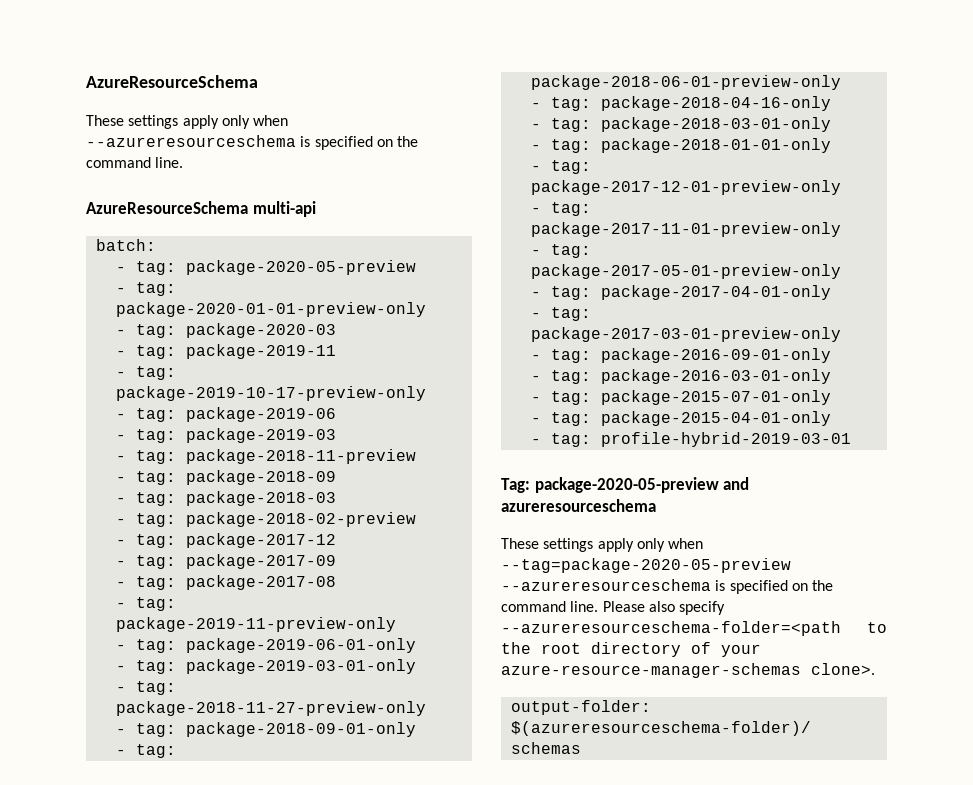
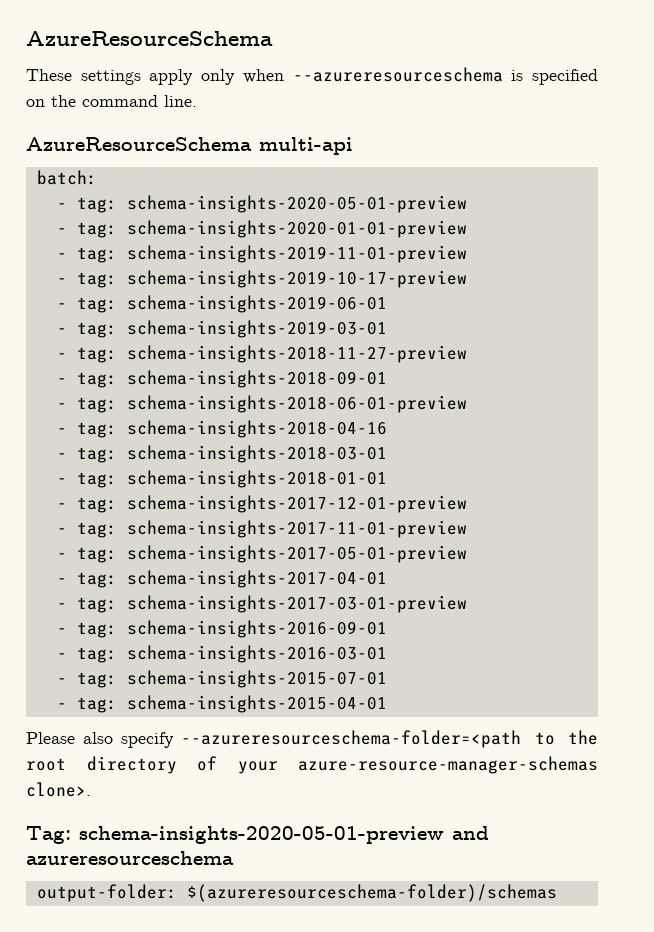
[185,260,416,275] [115,282,176,296] [115,302,426,317] [115,323,336,338] [115,344,336,359] [115,366,176,380] [115,386,426,401] [115,407,336,422] [115,428,336,443] [115,449,416,464] [115,470,336,485] [115,491,336,506] [115,512,416,527] [115,533,336,548] [115,554,336,569] [115,575,336,590] [115,597,176,611] [115,617,396,632] [115,638,416,653] [115,659,416,674] [115,681,176,695] [115,701,426,716] [115,722,416,737] [115,744,176,758] [530,75,841,90] [530,96,831,111] [530,117,831,132] [530,138,831,153] [530,160,591,174] [530,180,841,195] [530,202,591,216] [530,222,841,237] [530,244,591,258] [530,264,841,279] [530,285,831,300] [530,307,591,321] [530,327,841,342] [530,348,831,363] [530,369,831,384] [530,390,831,405] [530,411,831,426] [530,432,851,447] [501,477,750,493] [501,499,656,512] [501,538,704,552] [501,558,791,573] [501,579,834,594] [501,601,599,612] package-2020-05-preview // - tag: package-2020-01-01-preview-only // - tag: package-2020-03 // - tag: package-2019-11 // - tag: package-2019-10-17-preview-only // - tag: package-2019-06 // - tag: package-2019-03 // - tag: package-2018-11-preview // - tag: package-2018-09 // - tag: package-2018-03 // - tag: package-2018-02-preview // - tag: package-2017-12 // - tag: package-2017-09 // - tag: package-2017-08 // - tag: package-2019-11-preview-only // - tag: package-2019-06-01-only // - tag: package-2019-03-01-only // - tag: package-2018-11-27-preview-only // - tag: package-2018-09-01-only // - tag: package-2018-06-01-preview-only // - tag: package-2018-04-16-only // - tag: package-2018-03-01-only // - tag: package-2018-01-01-only // - tag: package-2017-12-01-preview-only // - tag: package-2017-11-01-preview-only // - tag: package-2017-05-01-preview-only // - tag: package-2017-04-01-only // - tag: package-2017-03-01-preview-only // - tag: package-2016-09-01-only // - tag: package-2016-03-01-only // - tag: package-2015-07-01-only // - tag: package-2015-04-01-only // - tag: profile-hybrid-2019-03-01 // Tag: package-2020-05-preview and azureresourceschema // These settings apply only when --tag=package-2020-05-preview --azureresourceschema is specified on the command line. -> [126,195,467,213] [56,220,467,238] [56,245,467,263] [56,270,467,288] [56,295,387,313] [56,320,387,338] [56,345,467,363] [56,370,387,388] [56,395,467,413] [56,420,387,438] [56,445,387,463] [56,470,387,488] [56,495,467,513] [56,520,467,538] [56,545,467,563] [56,570,387,588] [56,595,467,613] [56,620,387,638] [56,645,387,663] [56,670,387,688] [56,695,387,713] schema-insights-2020-05-01-preview // - tag: schema-insights-2020-01-01-preview // - tag: schema-insights-2019-11-01-preview // - tag: schema-insights-2019-10-17-preview // - tag: schema-insights-2019-06-01 // - tag: schema-insights-2019-03-01 // - tag: schema-insights-2018-11-27-preview // - tag: schema-insights-2018-09-01 // - tag: schema-insights-2018-06-01-preview // - tag: schema-insights-2018-04-16 // - tag: schema-insights-2018-03-01 // - tag: schema-insights-2018-01-01 // - tag: schema-insights-2017-12-01-preview // - tag: schema-insights-2017-11-01-preview // - tag: schema-insights-2017-05-01-preview // - tag: schema-insights-2017-04-01 // - tag: schema-insights-2017-03-01-preview // - tag: schema-insights-2016-09-01 // - tag: schema-insights-2016-03-01 // - tag: schema-insights-2015-07-01 // - tag: schema-insights-2015-04-01 //
(875, 669) none -> [26,826,489,844] [26,851,234,865] // Tag: schema-insights-2020-05-01-preview and azureresourceschema

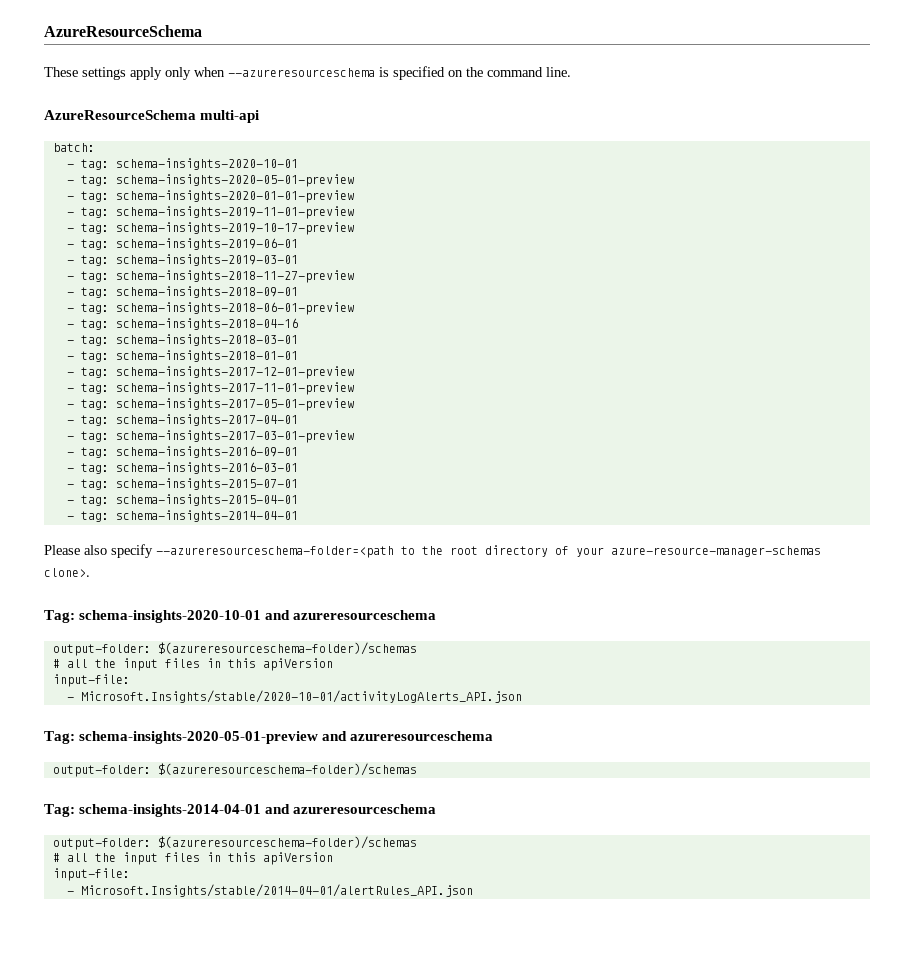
(97, 177) none -> [66,158,298,170] // - tag: schema-insights-2020-10-01
(387, 704) none -> [66,510,298,522] // - tag: schema-insights-2014-04-01
(91, 789) none -> [44,610,437,623] [52,642,417,656] [52,658,333,671] [52,674,130,687] [66,690,522,703] // Tag: schema-insights-2020-10-01 and azureresourceschema // output-folder: $(azureresourceschema-folder)/schemas // # all the input files in this apiVersion // input-file: // - Microsoft.Insights/stable/2020-10-01/activityLogAlerts_API.json
(557, 893) none -> [44,804,437,817] [52,836,417,850] [52,852,333,865] [52,868,130,881] [66,884,473,897] // Tag: schema-insights-2014-04-01 and azureresourceschema // output-folder: $(azureresourceschema-folder)/schemas // # all the input files in this apiVersion // input-file: // - Microsoft.Insights/stable/2014-04-01/alertRules_API.json

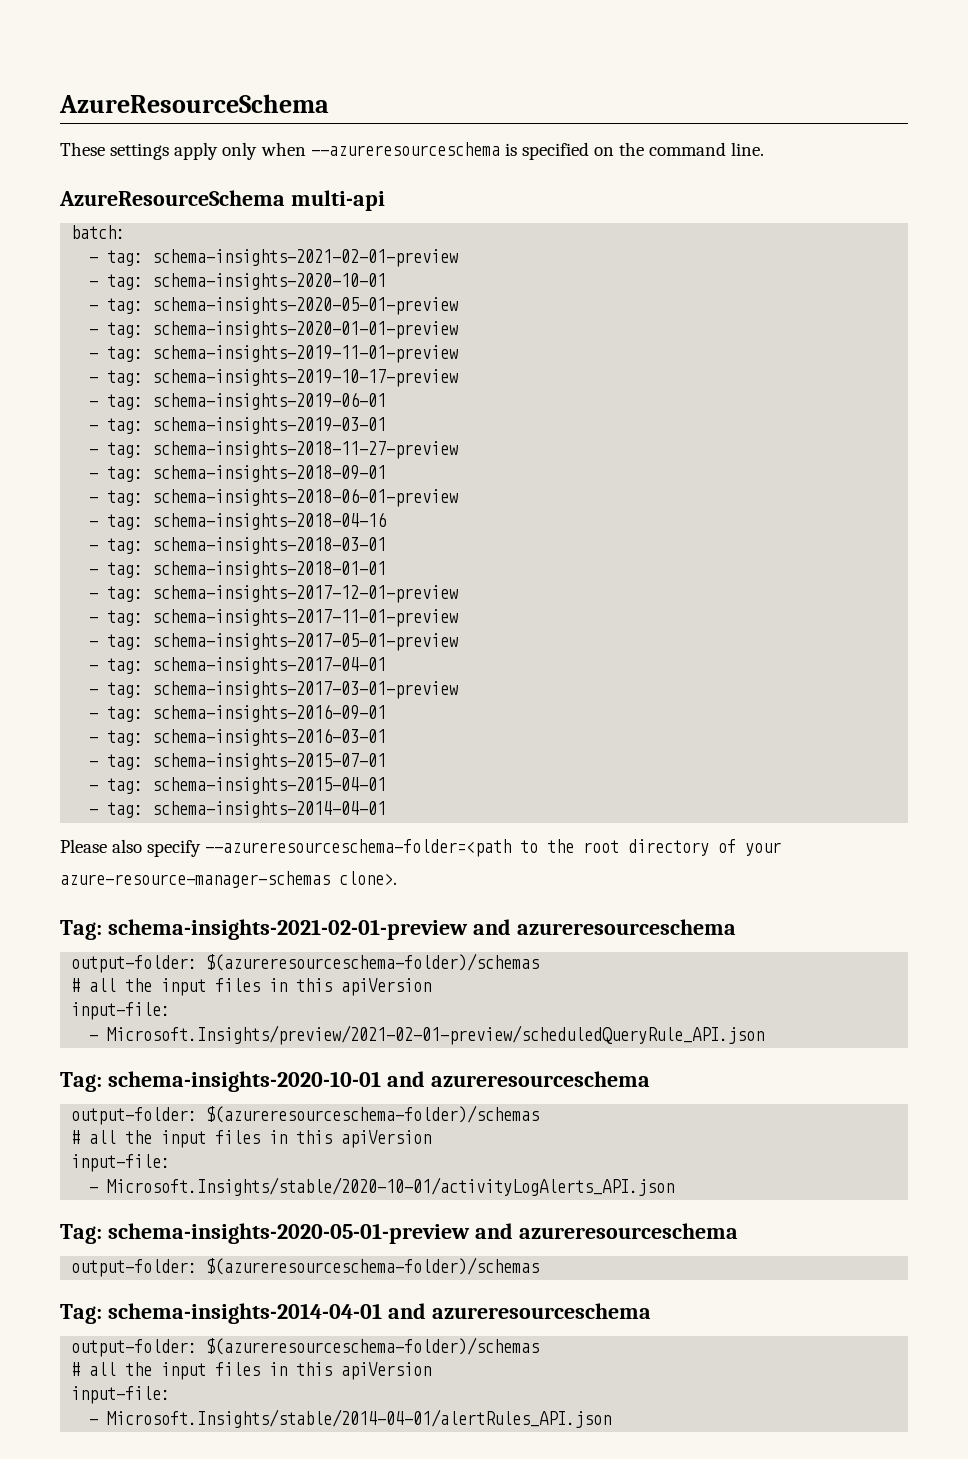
(95, 147) none -> [89,249,459,267] // - tag: schema-insights-2021-02-01-preview
(90, 572) none -> [60,919,736,940] [71,953,540,973] [71,978,432,996] [71,1002,171,1020] [89,1025,765,1045] // Tag: schema-insights-2021-02-01-preview and azureresourceschema // output-folder: $(azureresourceschema-folder)/schemas // # all the input files in this apiVersion // input-file: // - Microsoft.Insights/preview/2021-02-01-preview/scheduledQueryRule_API.json

